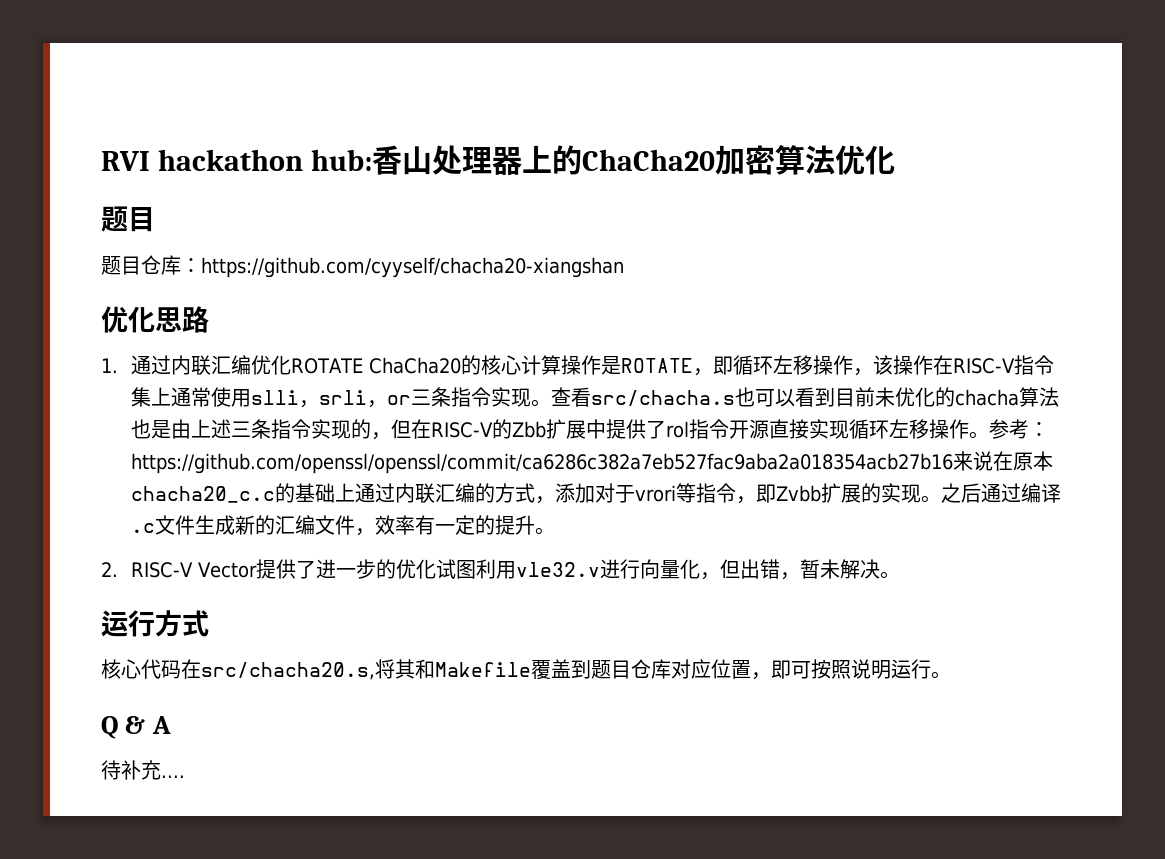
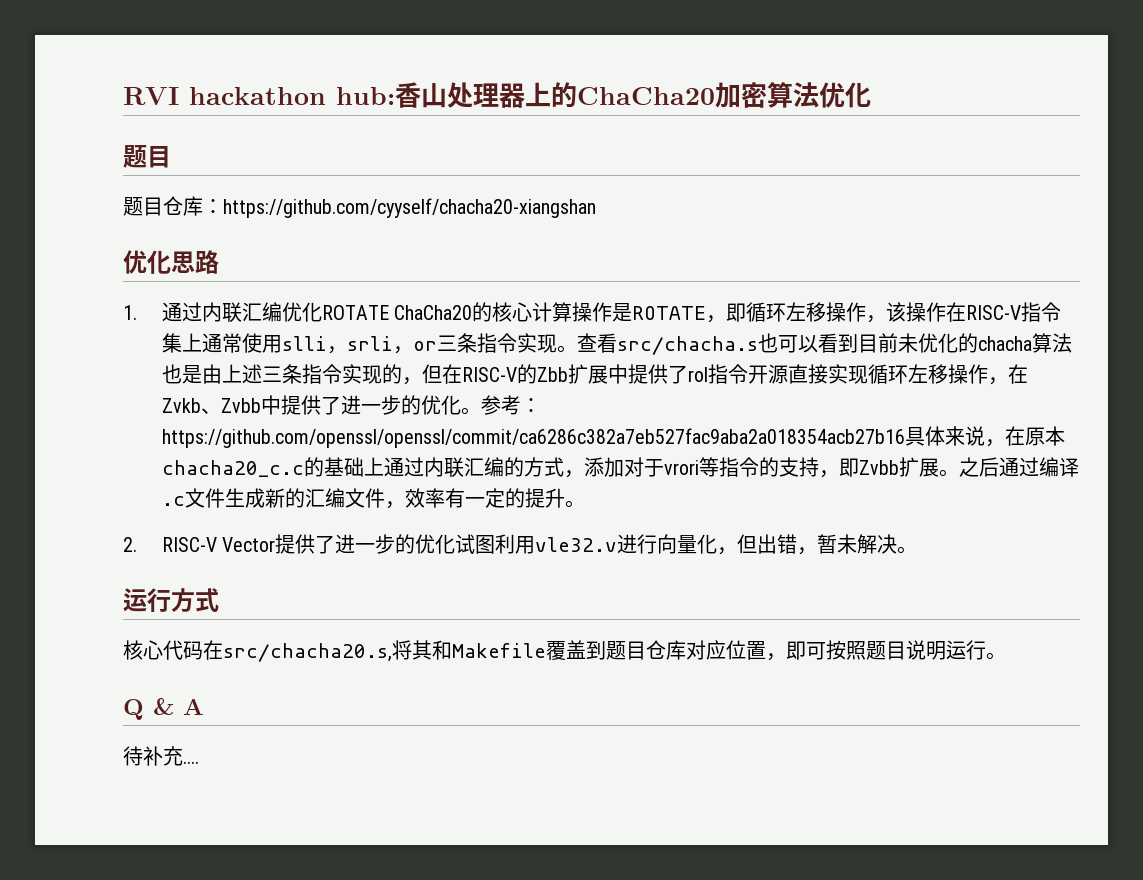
(970, 429) none -> [987,364,1028,385] [161,395,461,415] ，在Zvkb、Zvbb中提供了进一步的优化
[953,451,994,471] 来说 -> [904,426,1005,447] 具体来说，
(737, 493) none -> [758,457,819,477] 的支持
[861,483,922,503] 的实现 -> (939, 467) none
(851, 669) none -> [866,641,906,660] 题目

